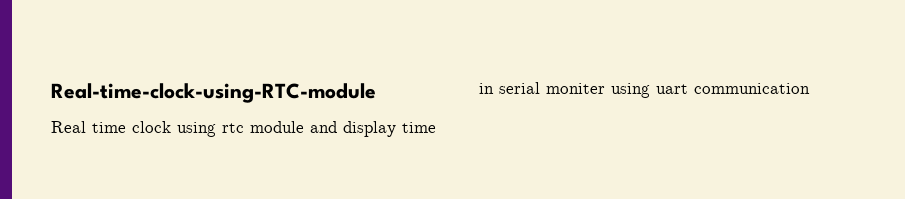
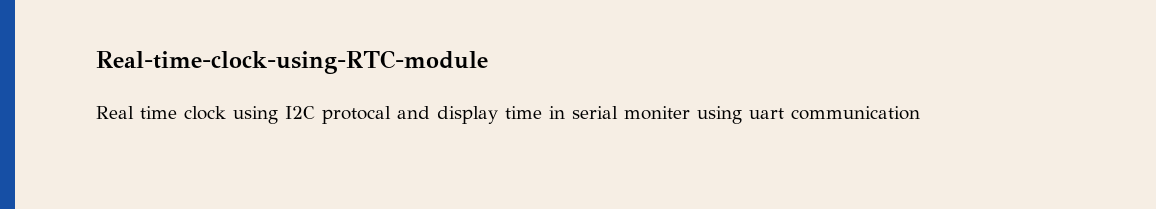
[222,121,304,133] rtc module -> [285,106,391,124] I2C protocal

